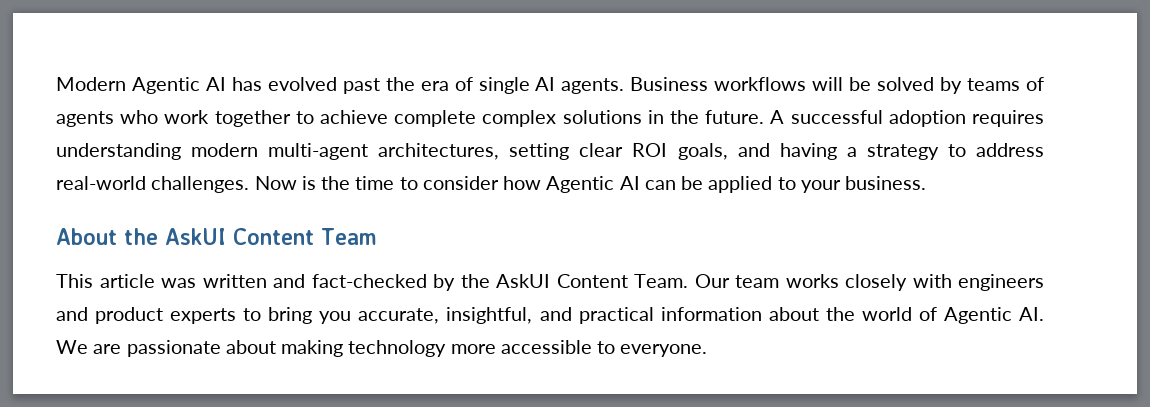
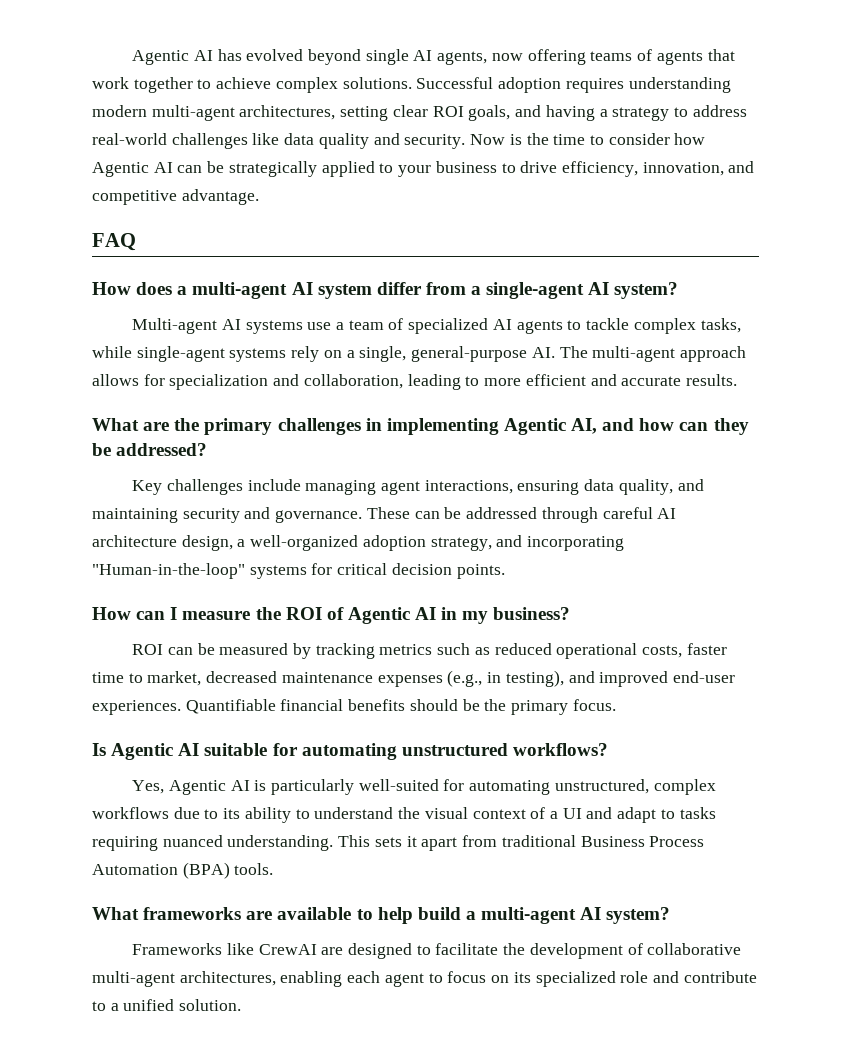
[56,77,126,91] Modern -> (132, 57) none
[342,77,963,94] past the era of single AI agents. Business workflows will be solved by -> [308,49,586,65] beyond single AI agents, now offering
[120,110,159,124] who -> [707,49,735,61] that
[394,110,883,127] complete complex solutions in the future. A successful -> [275,77,494,93] complex solutions. Successful
[151,176,250,193] challenges. -> [171,133,466,149] challenges like data quality and security.
(704, 183) none -> [228,161,317,177] strategically
[845,176,927,190] [56,228,377,245] [56,274,1044,291] [56,307,1044,324] [56,340,708,357] business. // About the AskUI Content Team // This article was written and fact-checked by the AskUI Content Team. Our team works closely with engineers and product experts to bring you accurate, insightful, and practical information about the world of Agentic AI. We are passionate about making technology more accessible to everyone. -> [435,161,755,177] [92,189,259,205] [92,233,136,251] [92,282,679,299] [132,318,741,334] [92,346,746,362] [92,374,737,390] [92,418,749,435] [92,443,208,456] [132,479,704,495] [92,507,677,523] [92,535,625,551] [92,563,505,579] [92,607,571,624] [132,643,727,659] [92,670,735,687] [92,699,616,715] [92,743,608,760] [132,779,716,795] [92,807,716,823] [92,835,705,851] [92,862,274,879] [92,907,671,924] [132,943,742,959] [92,971,757,987] [92,999,242,1011] business to drive efficiency, innovation, and competitive advantage. // FAQ // How does a multi-agent AI system differ from a single-agent AI system? // Multi-agent AI systems use a team of specialized AI agents to tackle complex tasks, while single-agent systems rely on a single, general-purpose AI. The multi-agent approach allows for specialization and collaboration, leading to more efficient and accurate results. // What are the primary challenges in implementing Agentic AI, and how can they be addressed? // Key challenges include managing agent interactions, ensuring data quality, and maintaining security and governance. These can be addressed through careful AI architecture design, a well-organized adoption strategy, and incorporating "Human-in-the-loop" systems for critical decision points. // How can I measure the ROI of Agentic AI in my business? // ROI can be measured by tracking metrics such as reduced operational costs, faster time to market, decreased maintenance expenses (e.g., in testing), and improved end-user experiences. Quantifiable financial benefits should be the primary focus. // Is Agentic AI suitable for automating unstructured workflows? // Yes, Agentic AI is particularly well-suited for automating unstructured, complex workflows due to its ability to understand the visual context of a UI and adapt to tasks requiring nuanced understanding. This sets it apart from traditional Business Process Automation (BPA) tools. // What frameworks are available to help build a multi-agent AI system? // Frameworks like CrewAI are designed to facilitate the development of collaborative multi-agent architectures, enabling each agent to focus on its specialized role and contribute to a unified solution.

